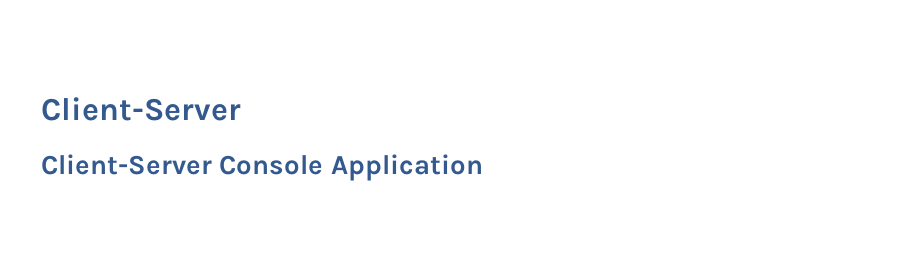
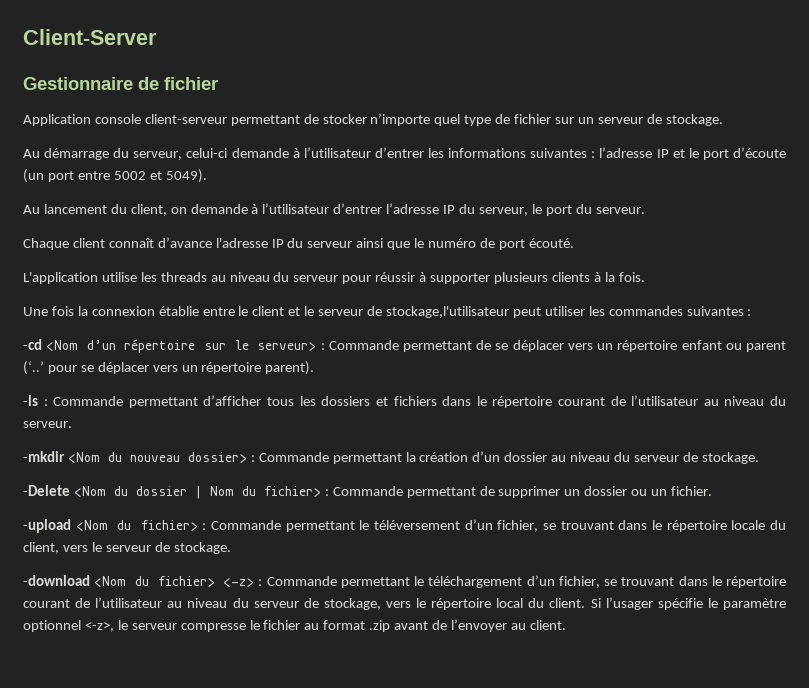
[41,154,483,181] Client-Server Console Application -> [23,77,218,90] [23,113,723,126] [23,147,786,160] [23,169,207,183] [23,203,645,216] [23,237,574,250] [23,272,645,284] [23,306,752,318] [23,339,786,353] [23,361,315,375] [23,395,786,408] [23,421,72,428] [23,451,759,464] [23,485,713,499] [23,519,787,533] [23,542,231,554] [23,575,786,588] [23,597,786,610] [23,619,566,632] Gestionnaire de fichier // Application console client-serveur permettant de stocker n’importe quel type de fichier sur un serveur de stockage. // Au démarrage du serveur, celui-ci demande à l’utilisateur d’entrer les informations suivantes : l’adresse IP et le port d’écoute (un port entre 5002 et 5049). // Au lancement du client, on demande à l’utilisateur d’entrer l’adresse IP du serveur, le port du serveur. // Chaque client connaît d’avance l'adresse IP du serveur ainsi que le numéro de port écouté. // L'application utilise les threads au niveau du serveur pour réussir à supporter plusieurs clients à la fois. // Une fois la connexion établie entre le client et le serveur de stockage,l'utilisateur peut utiliser les commandes suivantes : // -cd <Nom d’un répertoire sur le serveur> : Commande permettant de se déplacer vers un répertoire enfant ou parent (‘..’ pour se déplacer vers un répertoire parent). // -ls : Commande permettant d’afficher tous les dossiers et fichiers dans le répertoire courant de l’utilisateur au niveau du serveur. // -mkdir <Nom du nouveau dossier> : Commande permettant la création d’un dossier au niveau du serveur de stockage. // -Delete <Nom du dossier | Nom du fichier> : Commande permettant de supprimer un dossier ou un fichier. // -upload <Nom du fichier> : Commande permettant le téléversement d’un fichier, se trouvant dans le répertoire locale du client, vers le serveur de stockage. // -download <Nom du fichier> <-z> : Commande permettant le téléchargement d’un fichier, se trouvant dans le répertoire courant de l’utilisateur au niveau du serveur de stockage, vers le répertoire local du client. Si l’usager spécifie le paramètre optionnel <-z>, le serveur compresse le fichier au format .zip avant de l’envoyer au client.

